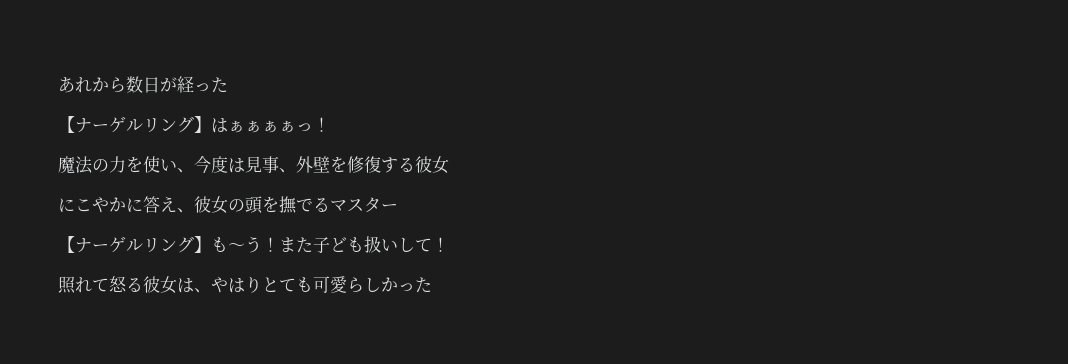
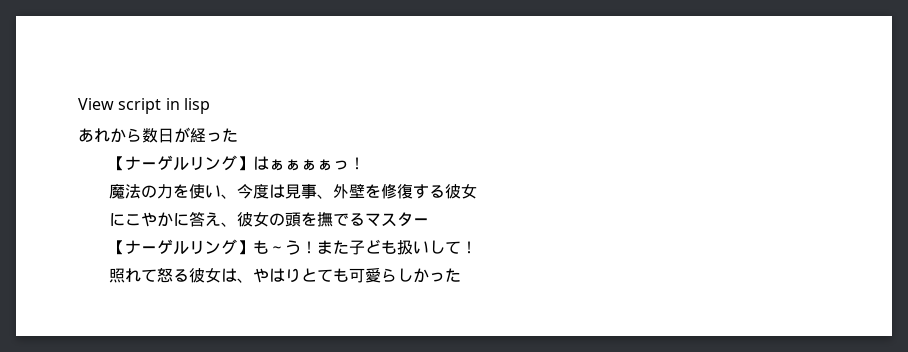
(58, 85) none -> [78,98,210,114] View script in lisp //

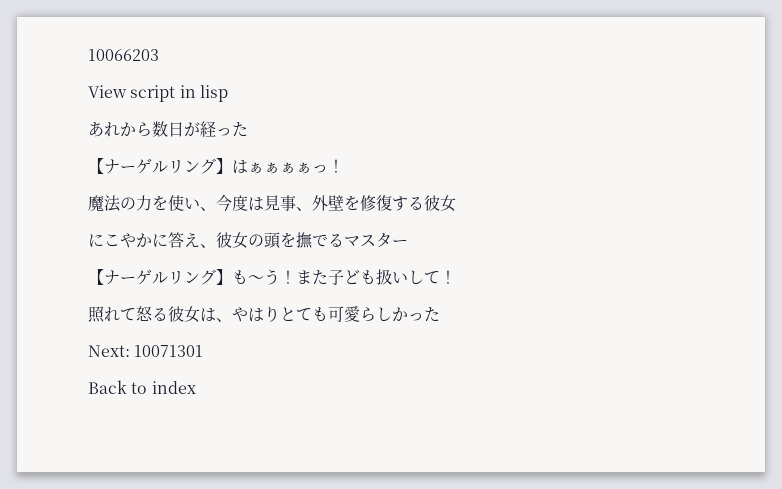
(78, 104) none -> [88,49,159,61] 10066203 //
(461, 275) none -> [88,345,204,357] [88,380,196,394] // Next: 10071301 // Back to index

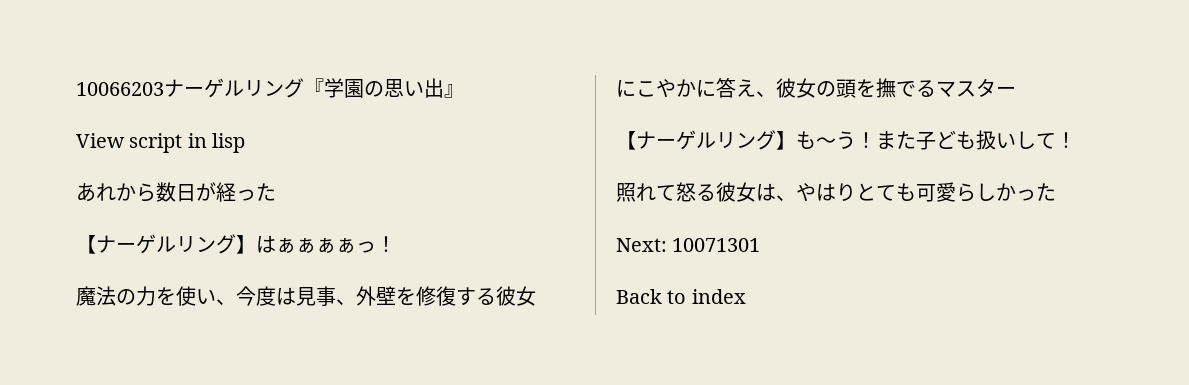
(159, 55) none -> [164,78,464,98] ナーゲルリング『学園の思い出』

